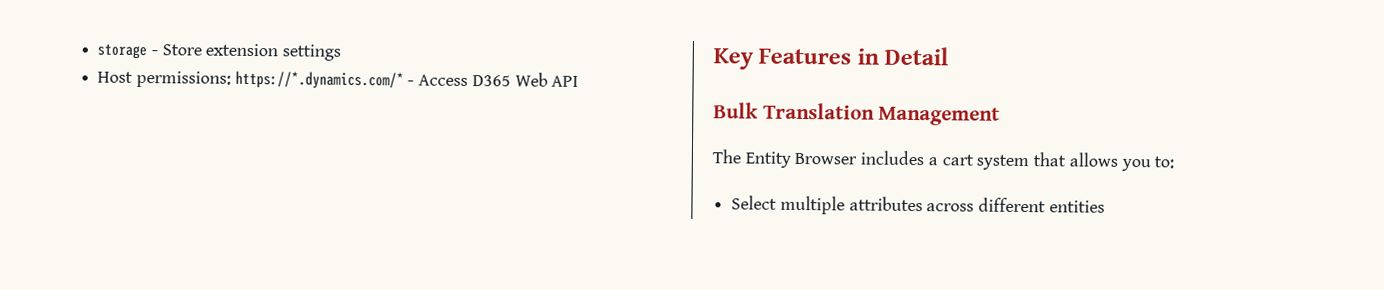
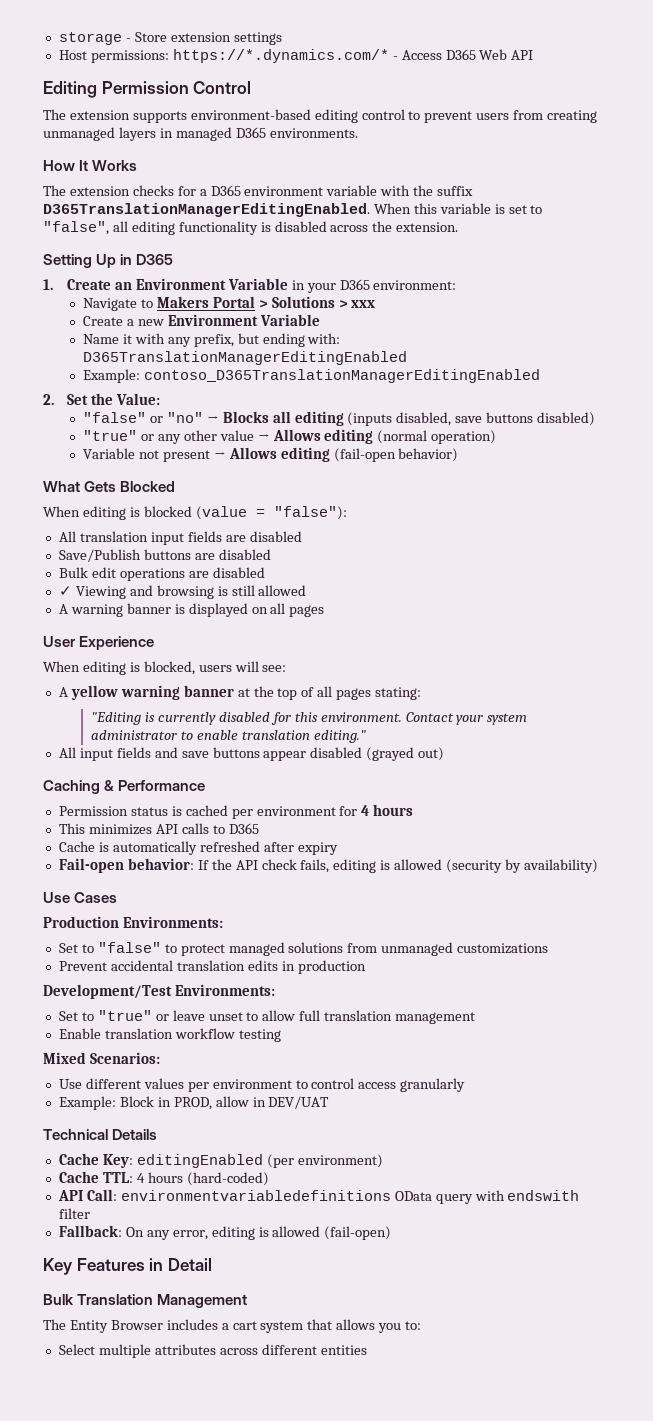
(580, 81) none -> [43,81,252,98] [43,109,598,123] [43,127,358,141] [43,160,138,171] [43,185,474,196] [43,203,543,217] [43,221,459,235] [43,254,174,268] [43,278,457,293] [83,296,376,311] [83,314,320,326] [83,333,341,347] [83,351,408,365] [83,369,540,383] [43,393,160,405] [83,411,596,426] [83,429,497,444] [83,447,459,462] [43,481,176,492] [43,506,347,520] [58,531,302,545] [58,549,271,562] [58,567,265,581] [58,585,307,599] [58,603,325,617] [43,636,155,650] [43,661,287,675] [58,685,422,700] [91,712,528,725] [91,730,366,743] [58,747,445,761] [43,780,206,794] [58,804,414,819] [58,823,259,835] [58,841,338,855] [58,858,598,873] [43,892,118,903] [43,916,223,928] [58,942,549,956] [58,960,366,974] [43,984,275,999] [58,1010,476,1024] [58,1028,281,1042] [43,1052,160,1064] [58,1078,466,1092] [58,1096,330,1110] [43,1129,158,1140] [58,1153,383,1168] [58,1171,269,1186] [57,1189,580,1204] [58,1208,90,1219] [58,1225,392,1240] // Editing Permission Control // The extension supports environment-based editing control to prevent users from creating unmanaged layers in managed D365 environments. // How It Works // The extension checks for a D365 environment variable with the suffix D365TranslationManagerEditingEnabled. When this variable is set to "false", all editing functionality is disabled across the extension. // Setting Up in D365 // 1. Create an Environment Variable in your D365 environment: // Navigate to Makers Portal > Solutions > xxx // Create a new Environment Variable // Name it with any prefix, but ending with: D365TranslationManagerEditingEnabled // Example: contoso_D365TranslationManagerEditingEnabled // 2. Set the Value: // "false" or "no" → Blocks all editing (inputs disabled, save buttons disabled) // "true" or any other value → Allows editing (normal operation) // Variable not present → Allows editing (fail-open behavior) // What Gets Blocked // When editing is blocked (value = "false"): // All translation input fields are disabled // Save/Publish buttons are disabled // Bulk edit operations are disabled // ✓ Viewing and browsing is still allowed // A warning banner is displayed on all pages // User Experience // When editing is blocked, users will see: // A yellow warning banner at the top of all pages stating: // "Editing is currently disabled for this environment. Contact your system administrator to enable translation editing." // All input fields and save buttons appear disabled (grayed out) // Caching & Performance // Permission status is cached per environment for 4 hours // This minimizes API calls to D365 // Cache is automatically refreshed after expiry // Fail-open behavior: If the API check fails, editing is allowed (security by availability) // Use Cases // Production Environments: // Set to "false" to protect managed solutions from unmanaged customizations // Prevent accidental translation edits in production // Development/Test Environments: // Set to "true" or leave unset to allow full translation management // Enable translation workflow testing // Mixed Scenarios: // Use different values per environment to control access granularly // Example: Block in PROD, allow in DEV/UAT // Technical Details // Cache Key: editingEnabled (per environment) // Cache TTL: 4 hours (hard-coded) // API Call: environmentvariabledefinitions OData query with endswith filter // Fallback: On any error, editing is allowed (fail-open)

